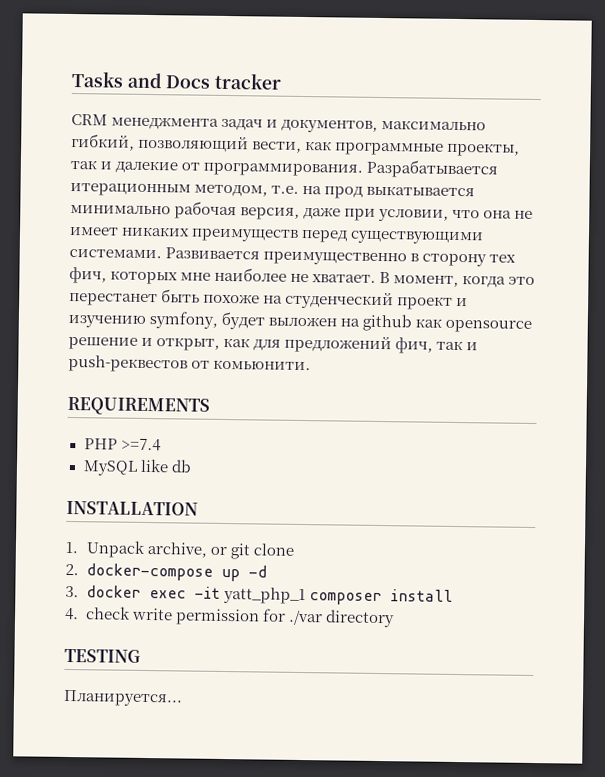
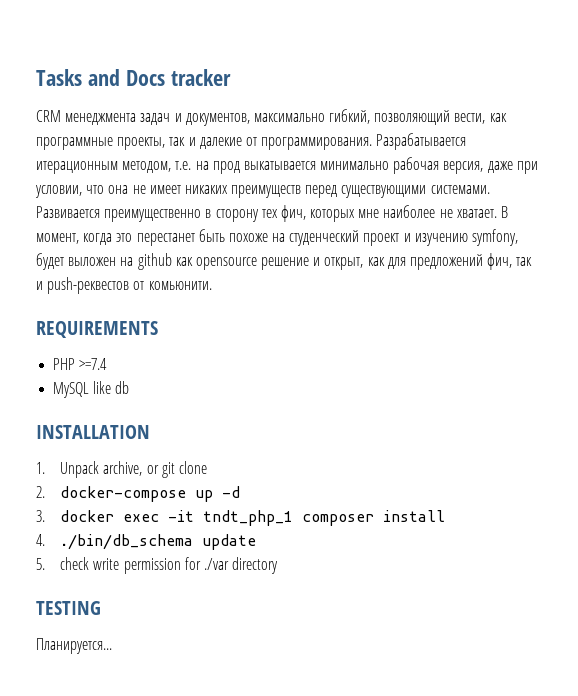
[222,586,306,605] yatt_php_1 -> [203,510,294,526] tndt_php_1
(79, 614) none -> [60,534,257,550] [36,558,45,570] ./bin/db_schema update // 5.

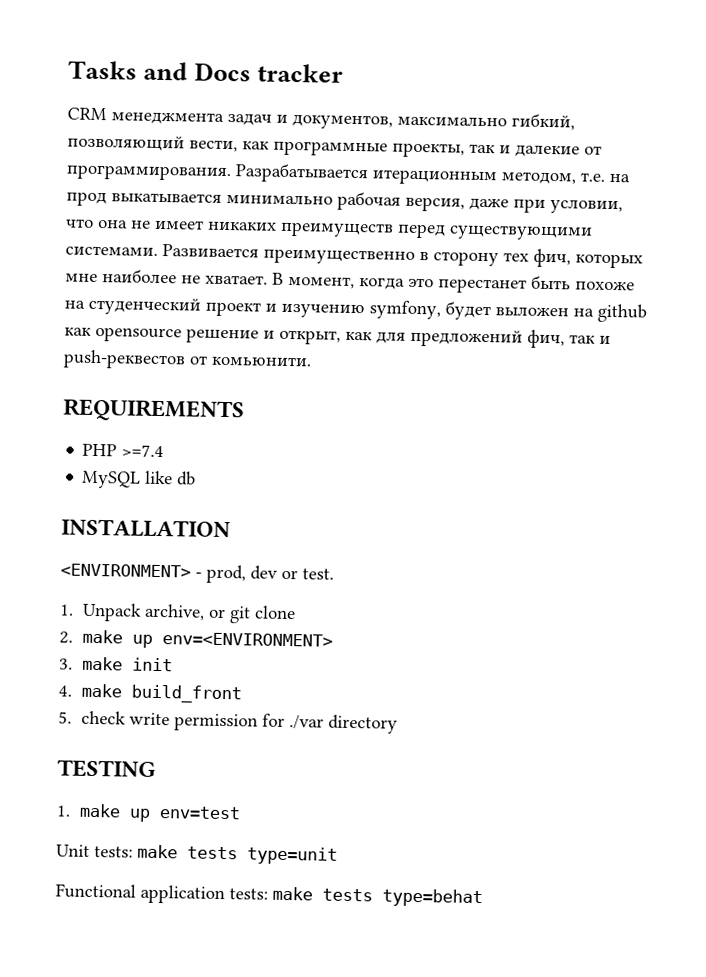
(150, 432) none -> [60,563,334,584] // <ENVIRONMENT> - prod, dev or test.
[60,486,241,502] [36,510,446,526] docker-compose up -d // 3. docker exec -it tndt_php_1 composer install -> [81,629,333,648] [59,656,173,672] make up env=<ENVIRONMENT> // 3. make init
[60,534,257,550] ./bin/db_schema update -> [80,683,242,704] make build_front
[36,638,112,654] Планируется... -> [56,803,241,822] [56,844,338,865] [55,883,483,908] 1. make up env=test // Unit tests: make tests type=unit // Functional application tests: make tests type=behat

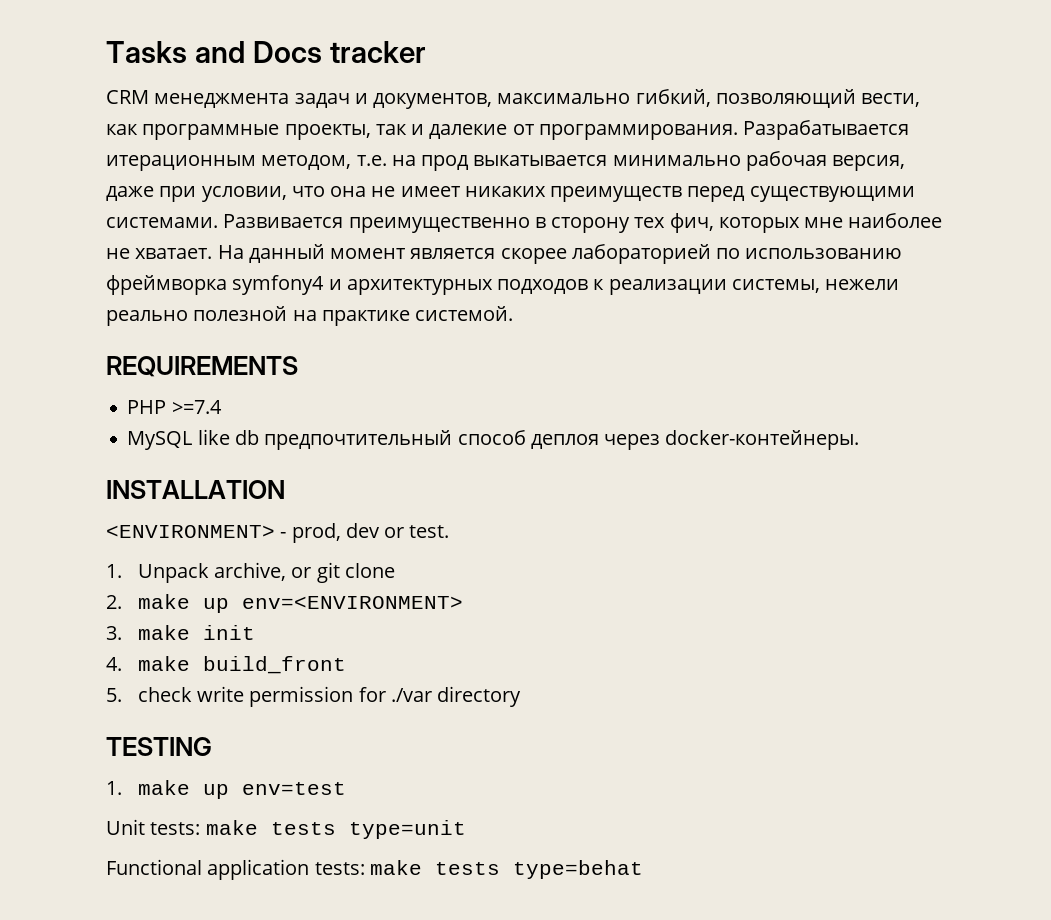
[272,272,635,294] [64,296,647,323] [64,326,611,349] [63,349,312,370] В момент, когда это перестанет быть похоже на студенческий проект и изучению symfony, будет выложен на github как opensource решение и открыт, как для предложений фич, так и push-реквестов от комьюнити. -> [217,244,903,264] [106,275,900,295] [106,306,514,326] На данный момент является скорее лабораторией по использованию фреймворка symfony4 и архитектурных подходов к реализации системы, нежели реально полезной на практике системой.
(197, 478) none -> [264,430,860,450] предпочтительный способ деплоя через docker-контейнеры.

